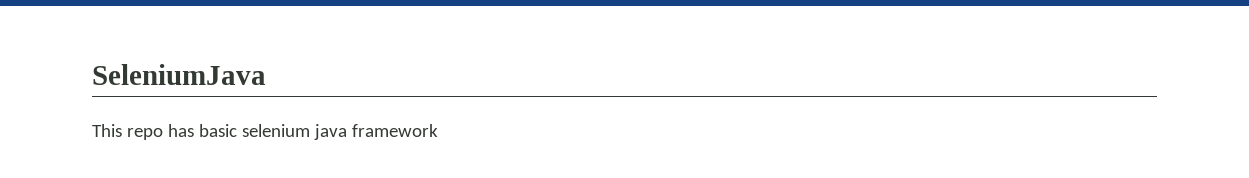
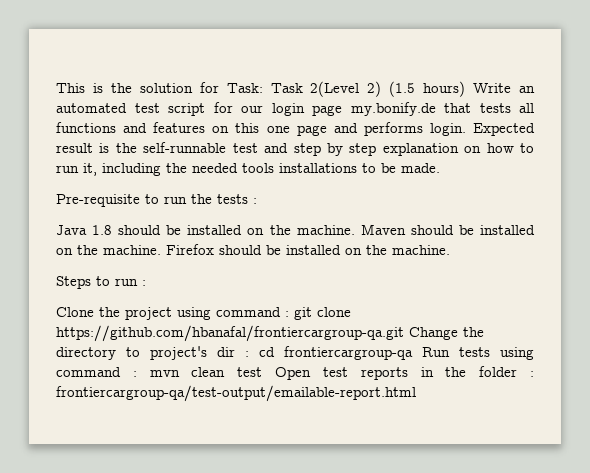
[92,64,266,85] [92,124,438,140] SeleniumJava // This repo has basic selenium java framework -> [56,81,535,97] [56,102,534,116] [56,122,535,136] [56,142,535,156] [56,163,440,176] [56,194,257,207] [56,224,535,235] [56,244,450,255] [56,276,146,289] [56,307,351,320] [56,325,484,342] [56,346,534,360] [56,366,534,380] [56,385,416,402] This is the solution for Task: Task 2(Level 2) (1.5 hours) Write an automated test script for our login page my.bonify.de that tests all functions and features on this one page and performs login. Expected result is the self-runnable test and step by step explanation on how to run it, including the needed tools installations to be made. // Pre-requisite to run the tests : // Java 1.8 should be installed on the machine. Maven should be installed on the machine. Firefox should be installed on the machine. // Steps to run : // Clone the project using command : git clone https://github.com/hbanafal/frontiercargroup-qa.git Change the directory to project's dir : cd frontiercargroup-qa Run tests using command : mvn clean test Open test reports in the folder : frontiercargroup-qa/test-output/emailable-report.html

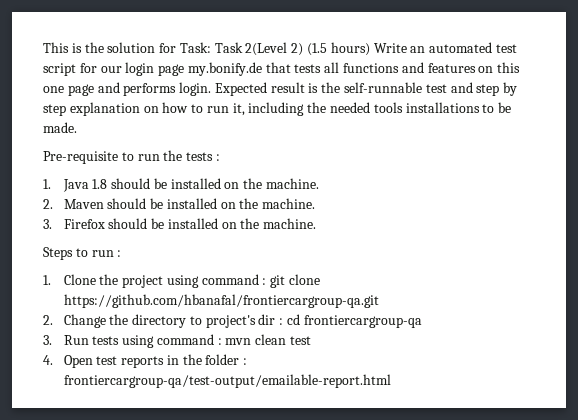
(257, 201) none -> [43,179,51,189] 1.
(355, 230) none -> [43,199,53,209] // 2.
(161, 250) none -> [43,219,52,229] // 3.
(146, 283) none -> [43,275,51,285] 1.
(404, 333) none -> [43,315,53,325] // 2.
(413, 353) none -> [43,335,52,345] // 3.
(263, 372) none -> [43,355,53,365] // 4.

